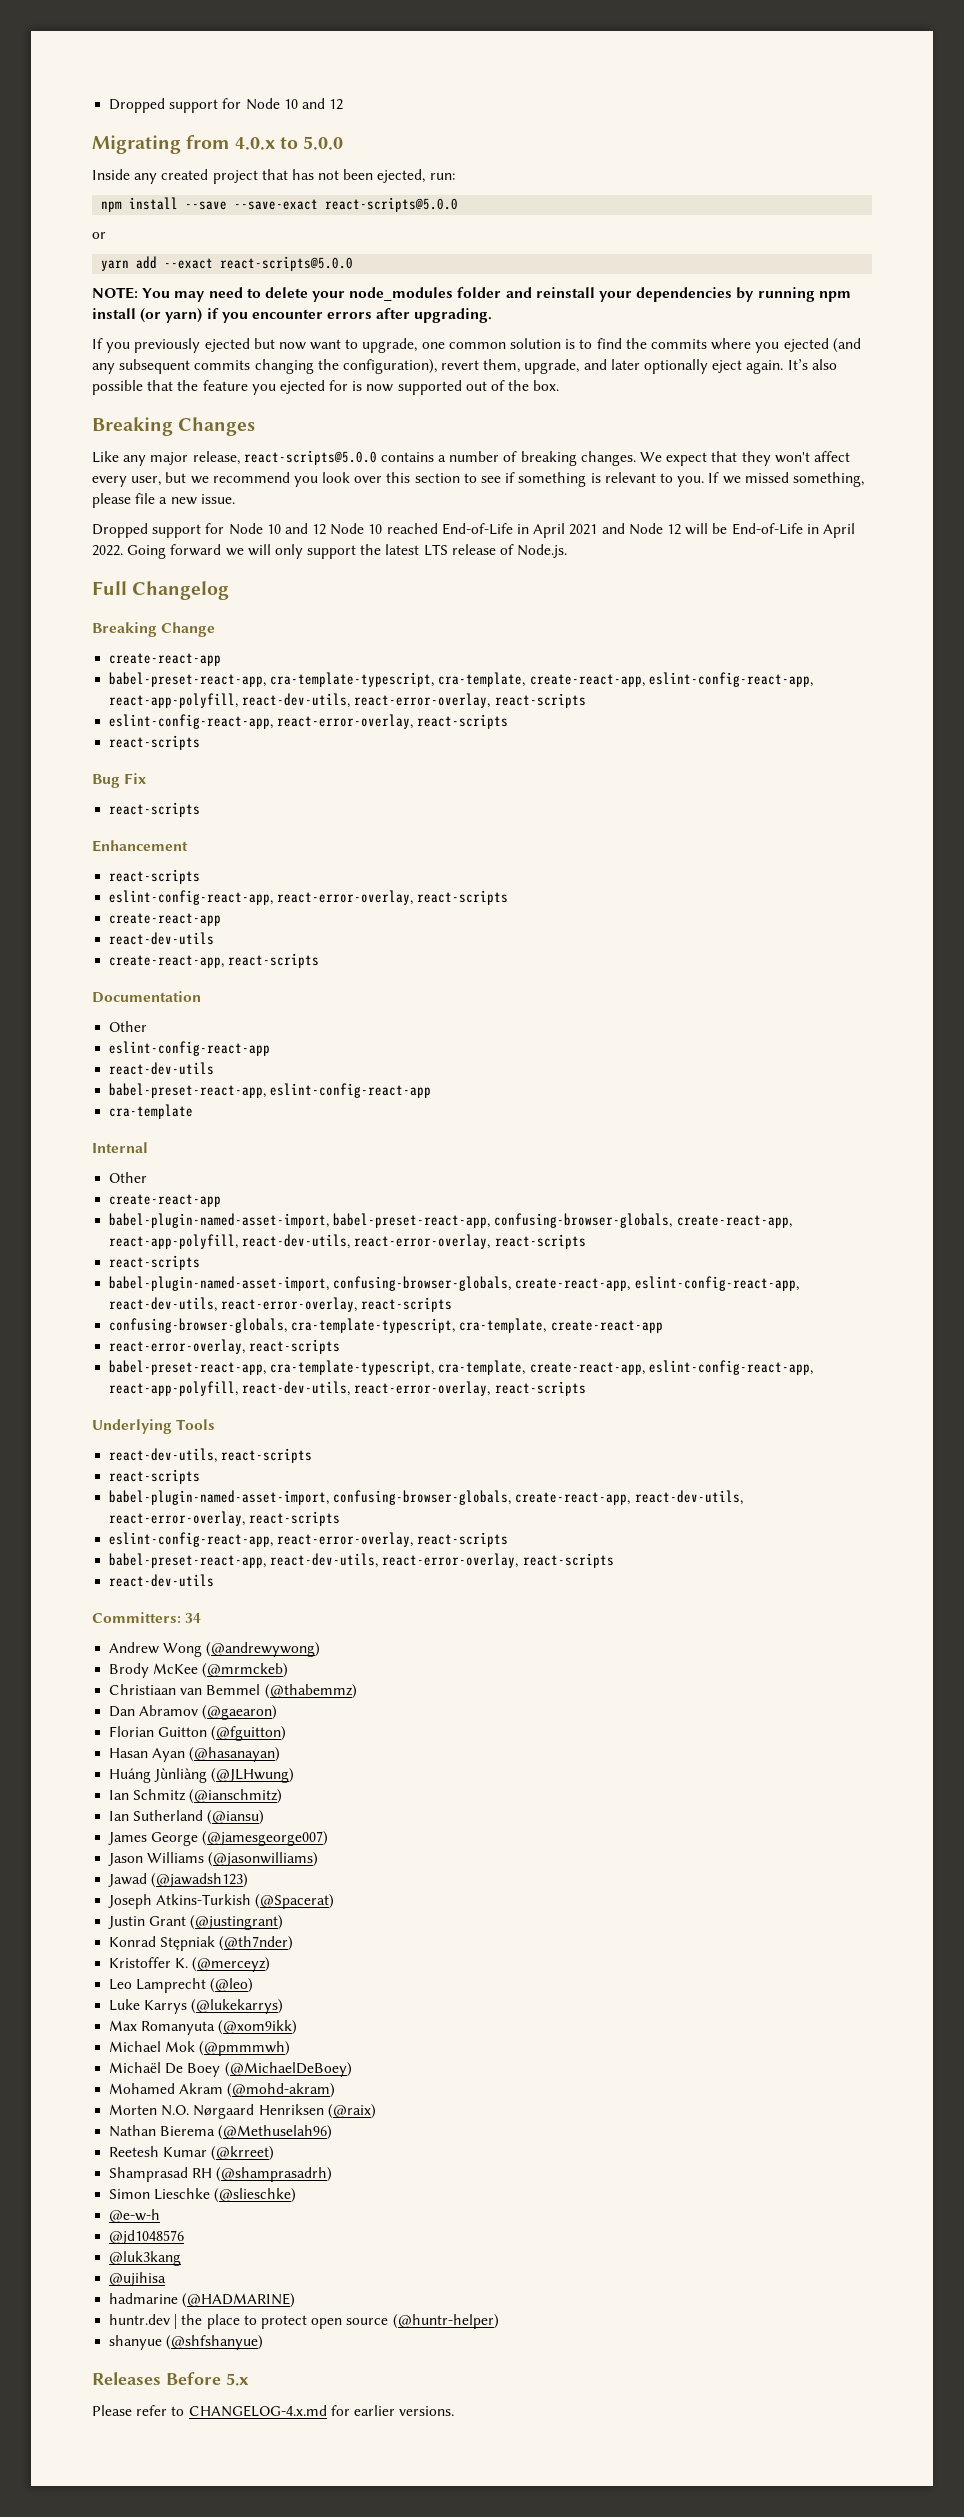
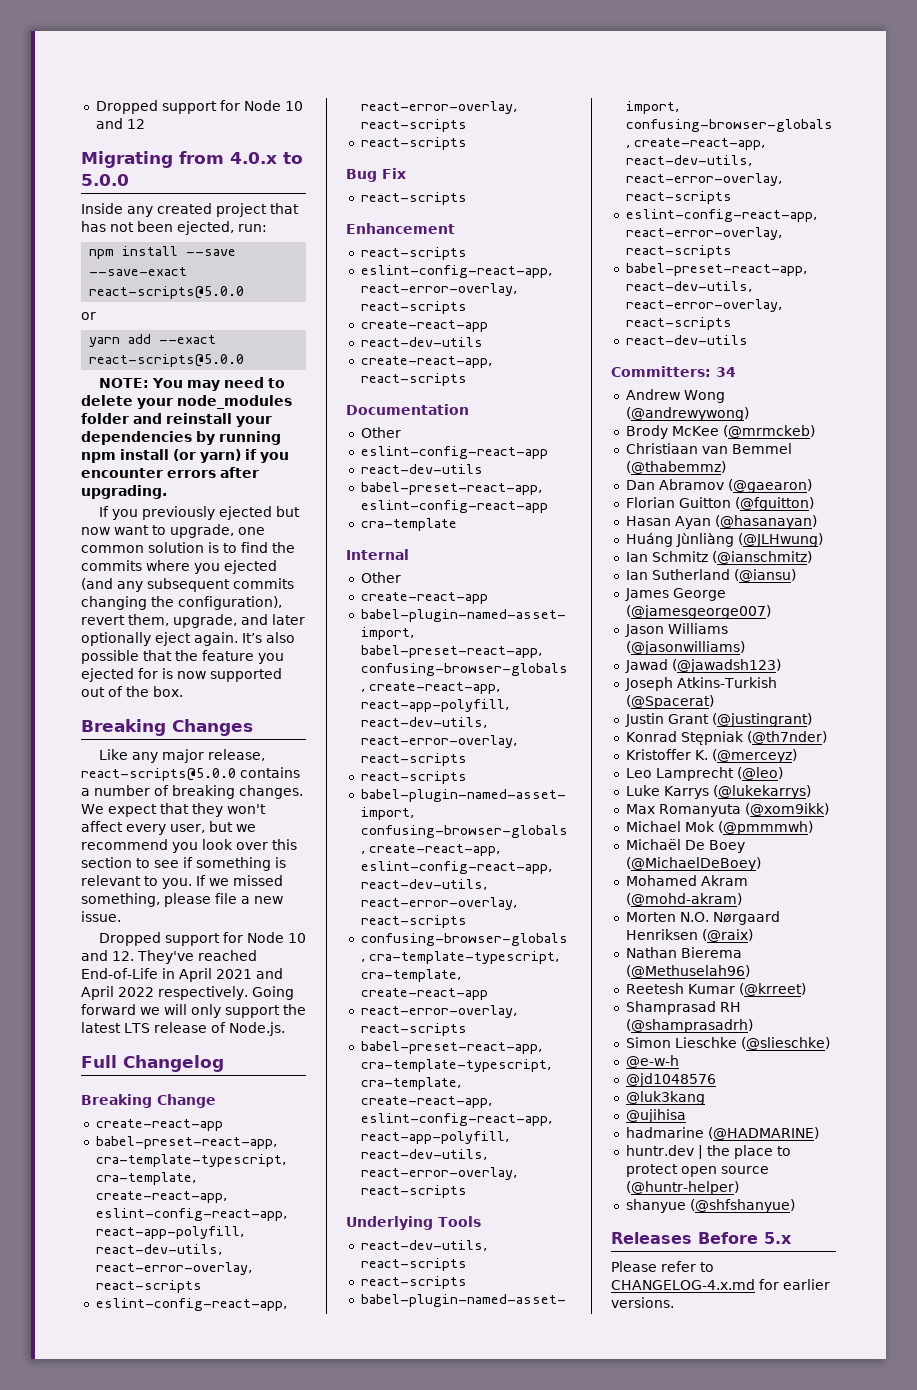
[312,523,383,535] 12 Node 10 -> [112,950,194,964] 12. They've
[628,523,855,538] [92,545,123,556] Node 12 will be End-of-Life in April 2022. -> [81,986,248,1000] April 2022 respectively.

